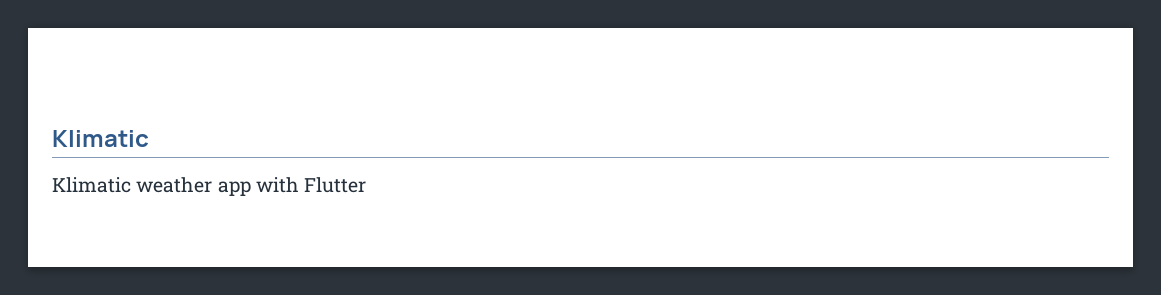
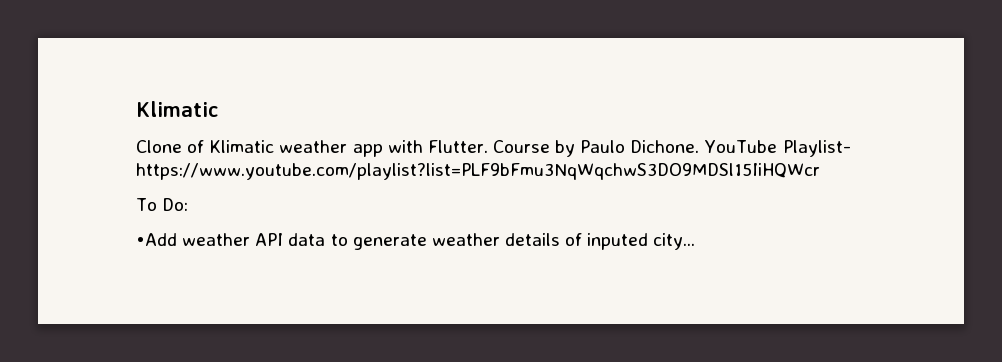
(149, 138) none -> [136,140,205,153] Clone of
[304,177,367,193] Flutter -> [427,140,851,157] [136,163,820,180] [136,198,189,211] [136,233,696,250] Flutter. Course by Paulo Dichone. YouTube Playlist- https://www.youtube.com/playlist?list=PLF9bFmu3NqWqchwS3DO9MDSl15IiHQWcr // To Do: // •Add weather API data to generate weather details of inputed city...

